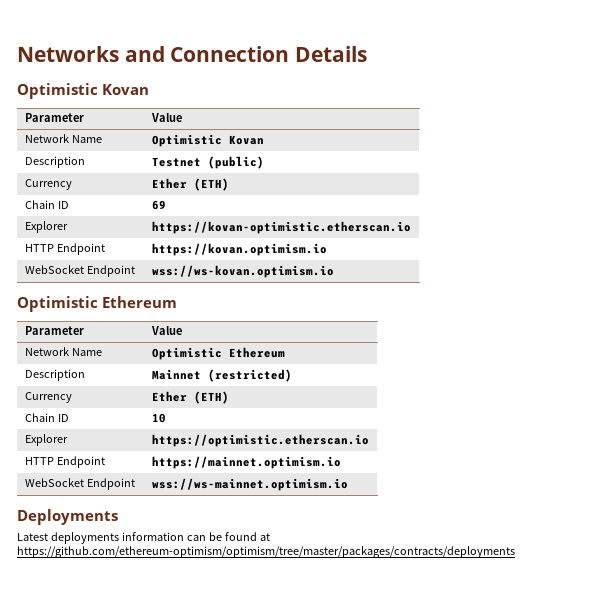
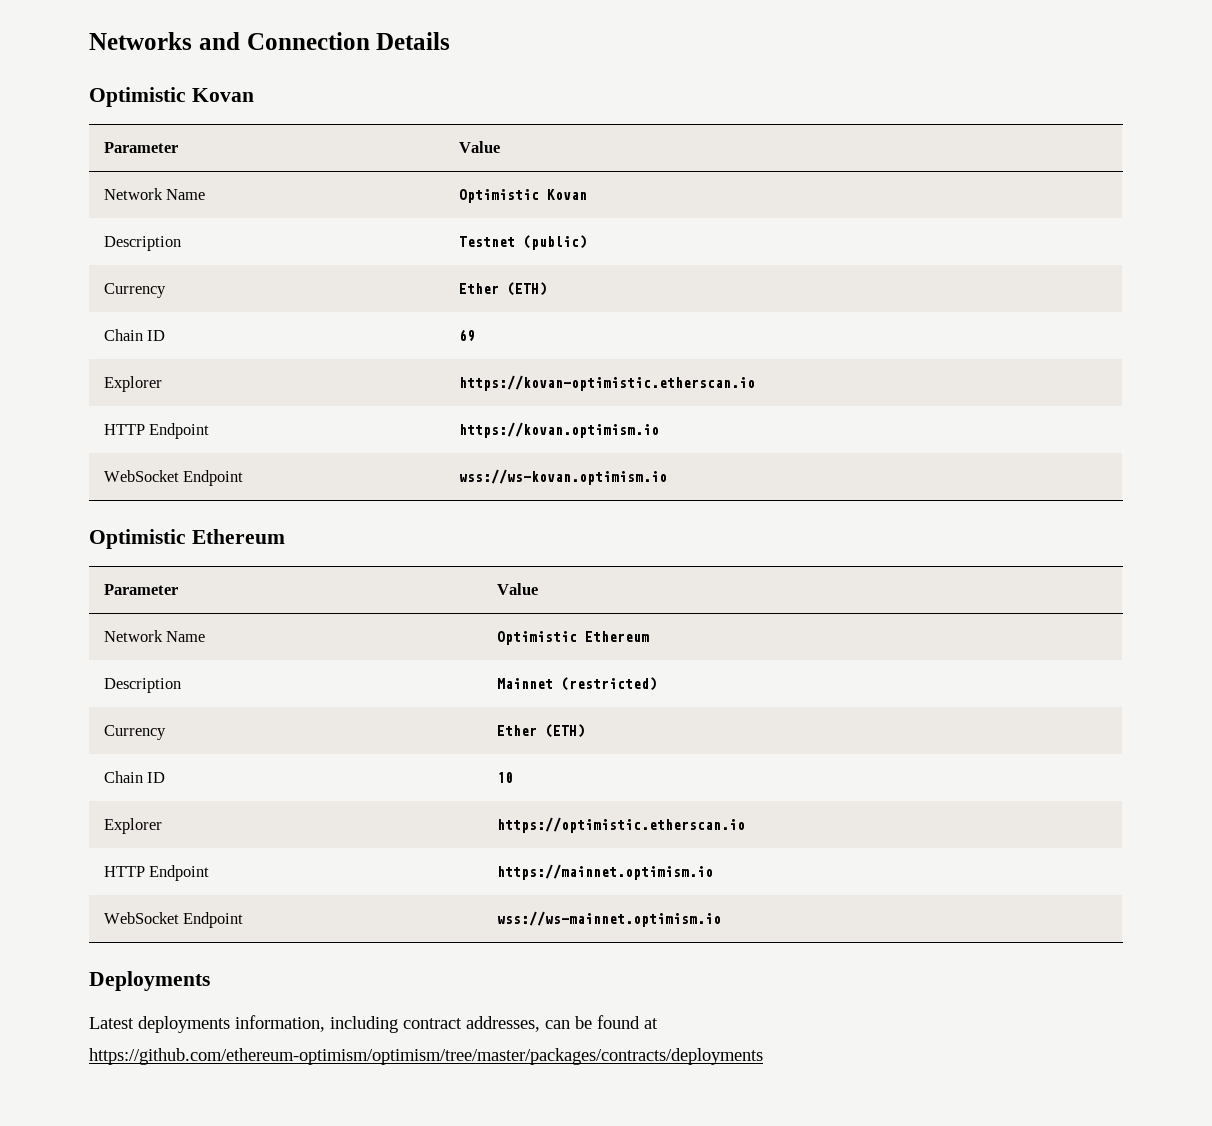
[121,532,184,541] information -> [235,1015,540,1033] information, including contract addresses,

